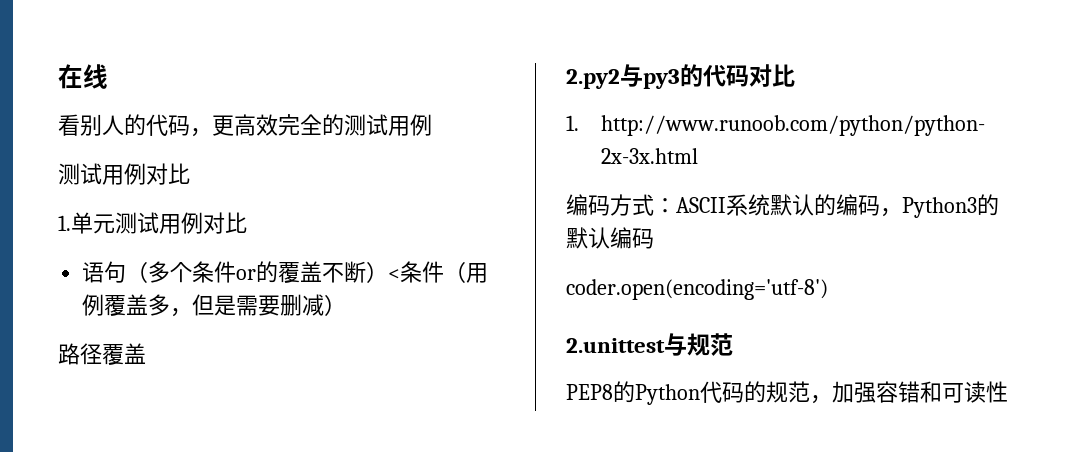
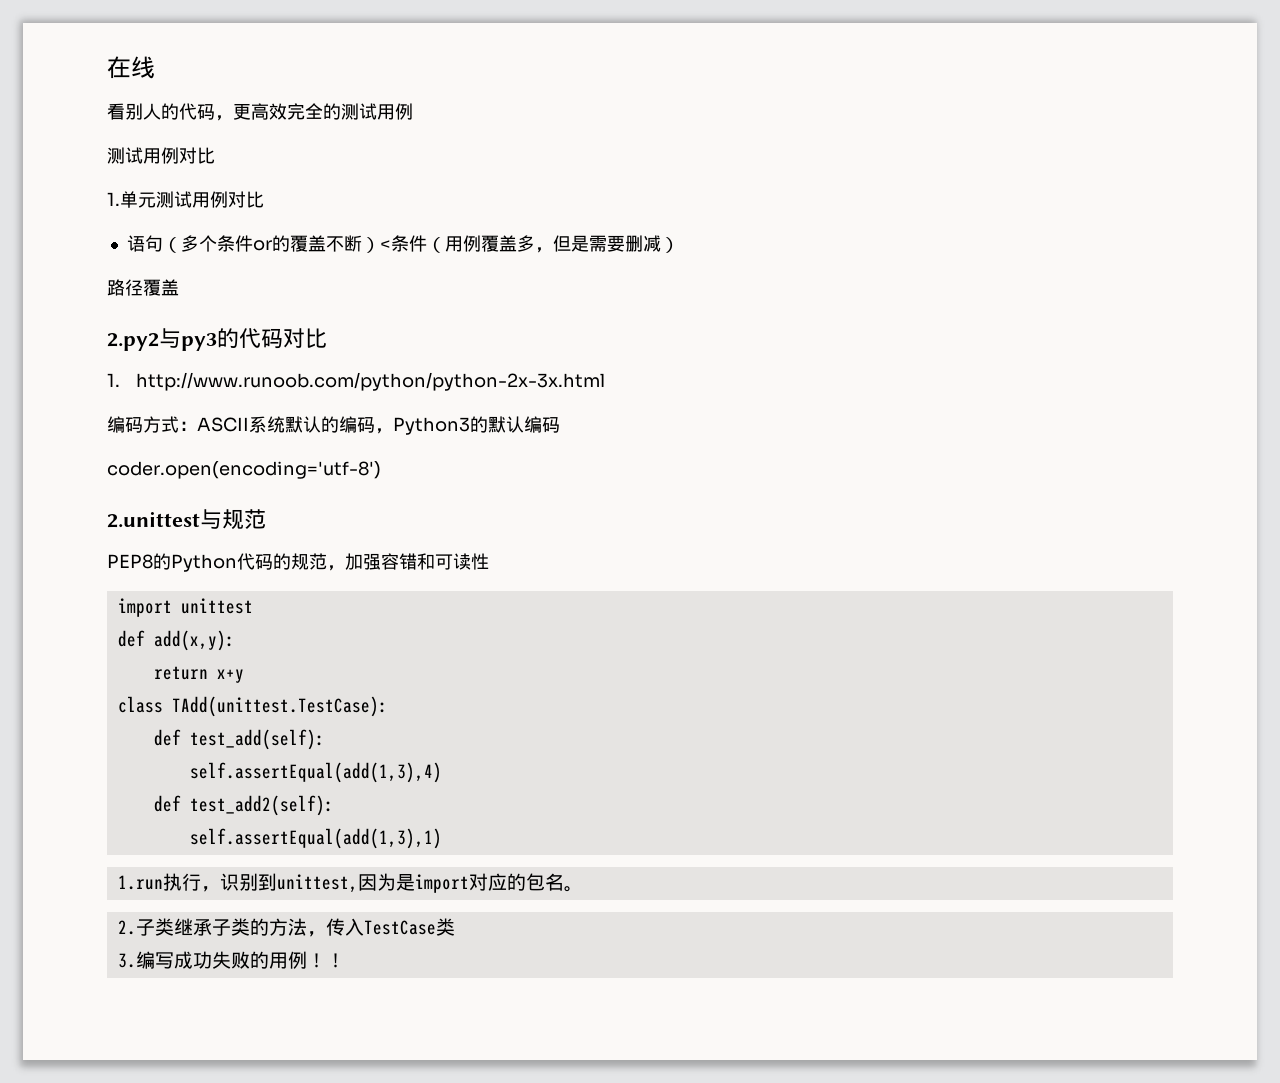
(1008, 392) none -> [117,598,253,617] [117,630,235,651] [153,666,244,683] [117,696,388,717] [153,729,325,750] [189,762,442,783] [153,795,334,816] [189,828,442,849] [117,873,583,893] [117,918,455,937] [117,951,345,969] // import unittest // def add(x,y): // return x+y // class TAdd(unittest.TestCase): // def test_add(self): // self.assertEqual(add(1,3),4) // def test_add2(self): // self.assertEqual(add(1,3),1) // 1.run执行，识别到unittest,因为是import对应的包名。 // 2.子类继承子类的方法，传入TestCase类 // 3.编写成功失败的用例！！

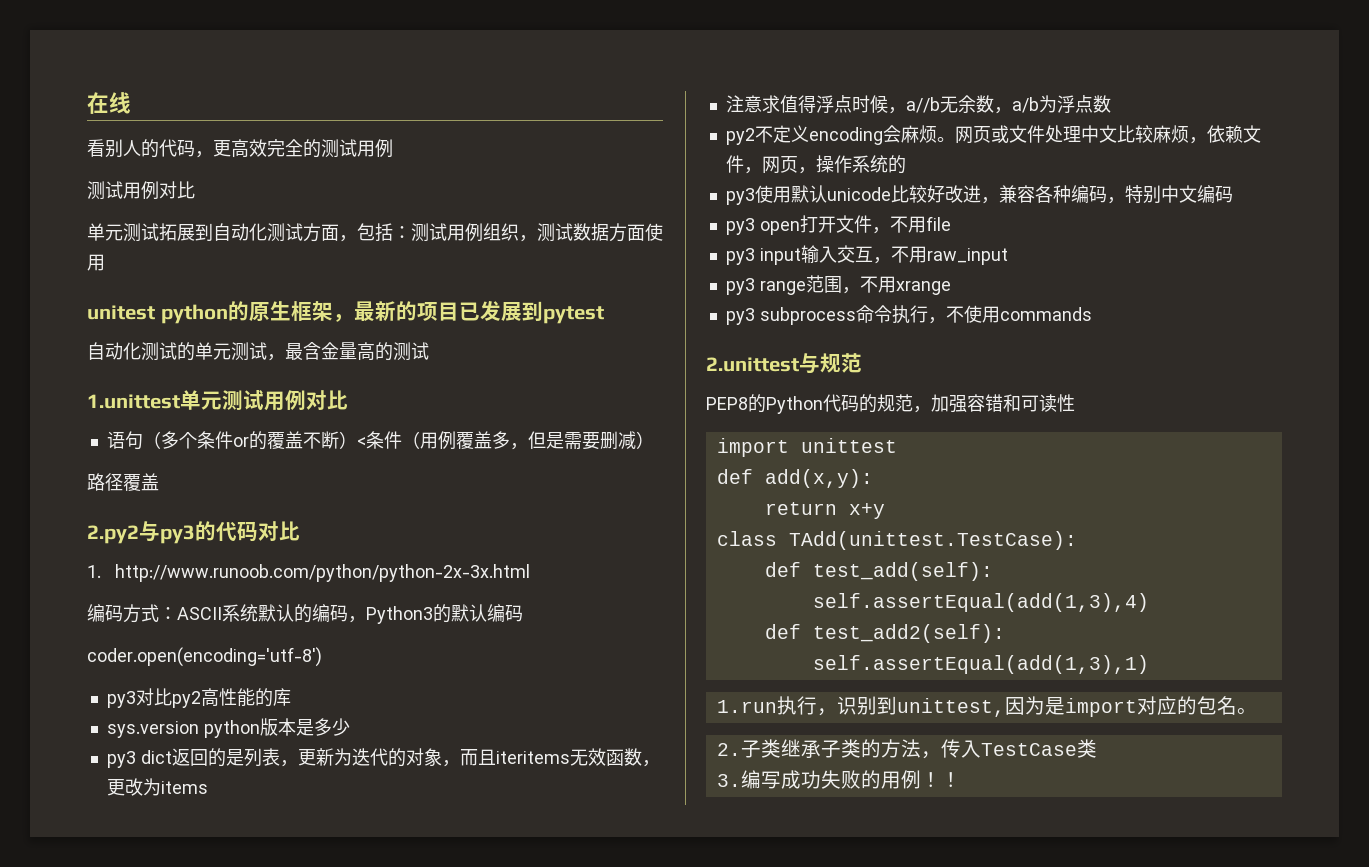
[107,192,120,206] 1. -> [87,223,663,242] [87,254,105,271] [87,301,604,324] [87,342,429,361] [87,394,180,409] 单元测试拓展到自动化测试方面，包括：测试用例组织，测试数据方面使用 // unitest python的原生框架，最新的项目已发展到pytest // 自动化测试的单元测试，最含金量高的测试 // 1.unittest
(381, 470) none -> [106,688,291,708] [106,718,350,738] [106,748,660,768] [106,778,208,796] [725,95,1111,114] [725,125,1261,145] [725,155,906,174] [725,185,1233,205] [725,215,951,235] [725,245,1008,265] [725,275,951,295] [725,305,1092,325] // py3对比py2高性能的库 // sys.version python版本是多少 // py3 dict返回的是列表，更新为迭代的对象，而且iteritems无效函数，更改为items // 注意求值得浮点时候，a//b无余数，a/b为浮点数 // py2不定义encoding会麻烦。网页或文件处理中文比较麻烦，依赖文件，网页，操作系统的 // py3使用默认unicode比较好改进，兼容各种编码，特别中文编码 // py3 open打开文件，不用file // py3 input输入交互，不用raw_input // py3 range范围，不用xrange // py3 subprocess命令执行，不使用commands

